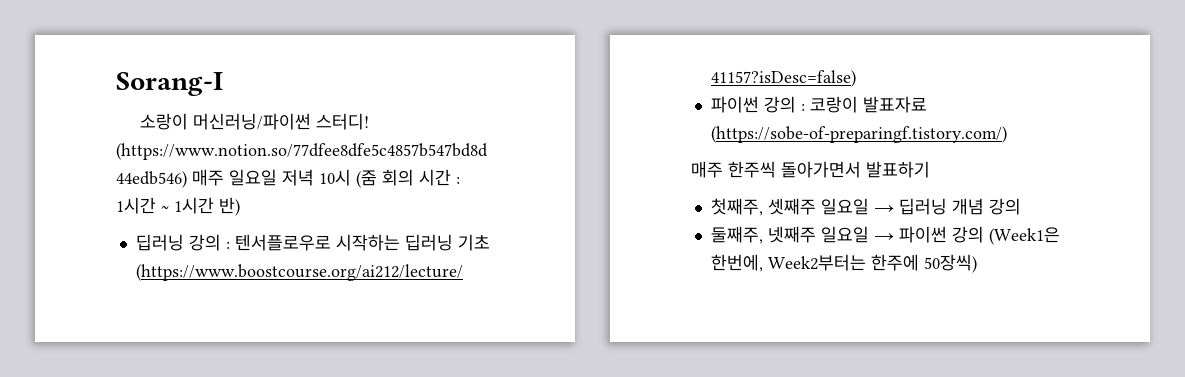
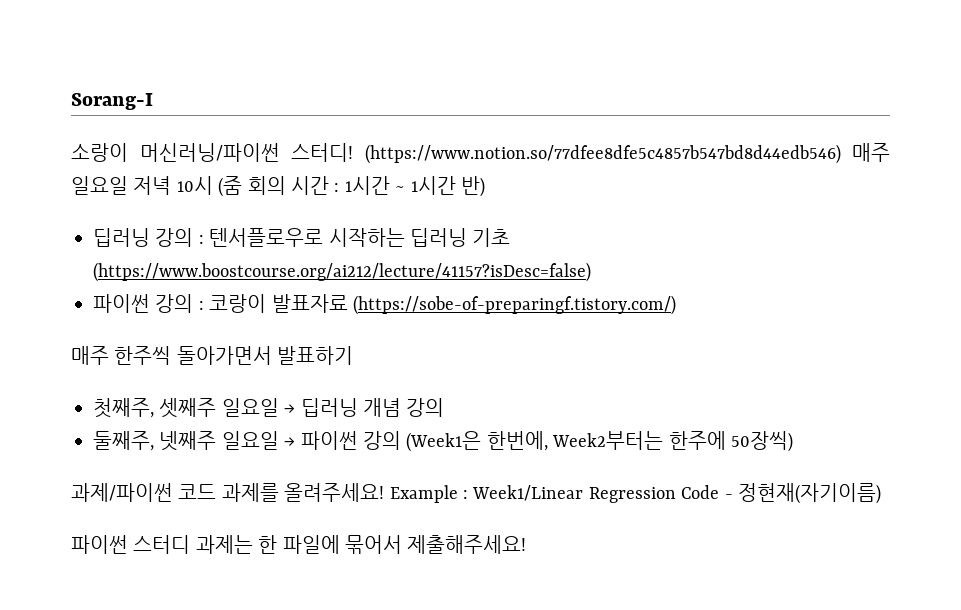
(977, 263) none -> [71,483,881,504] [71,535,527,554] // 과제/파이썬 코드 과제를 올려주세요! Example : Week1/Linear Regression Code - 정현재(자기이름) // 파이썬 스터디 과제는 한 파일에 묶어서 제출해주세요!

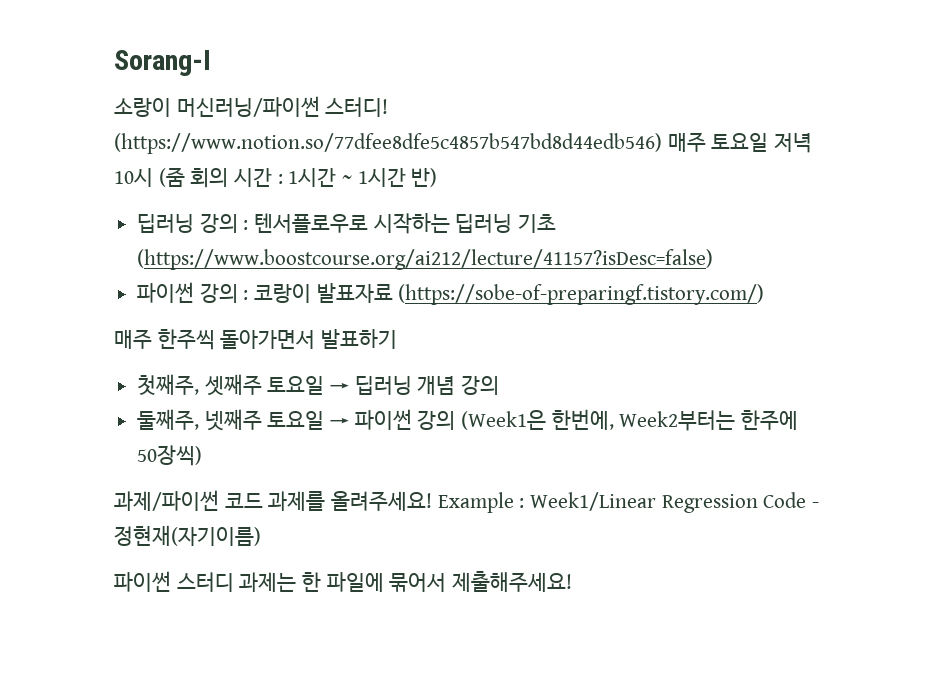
[71,176,128,195] 일요일 -> [711,133,769,152] 토요일
[221,398,279,417] 일요일 -> [267,376,325,395] 토요일
[221,431,279,450] 일요일 -> [267,411,325,430] 토요일

